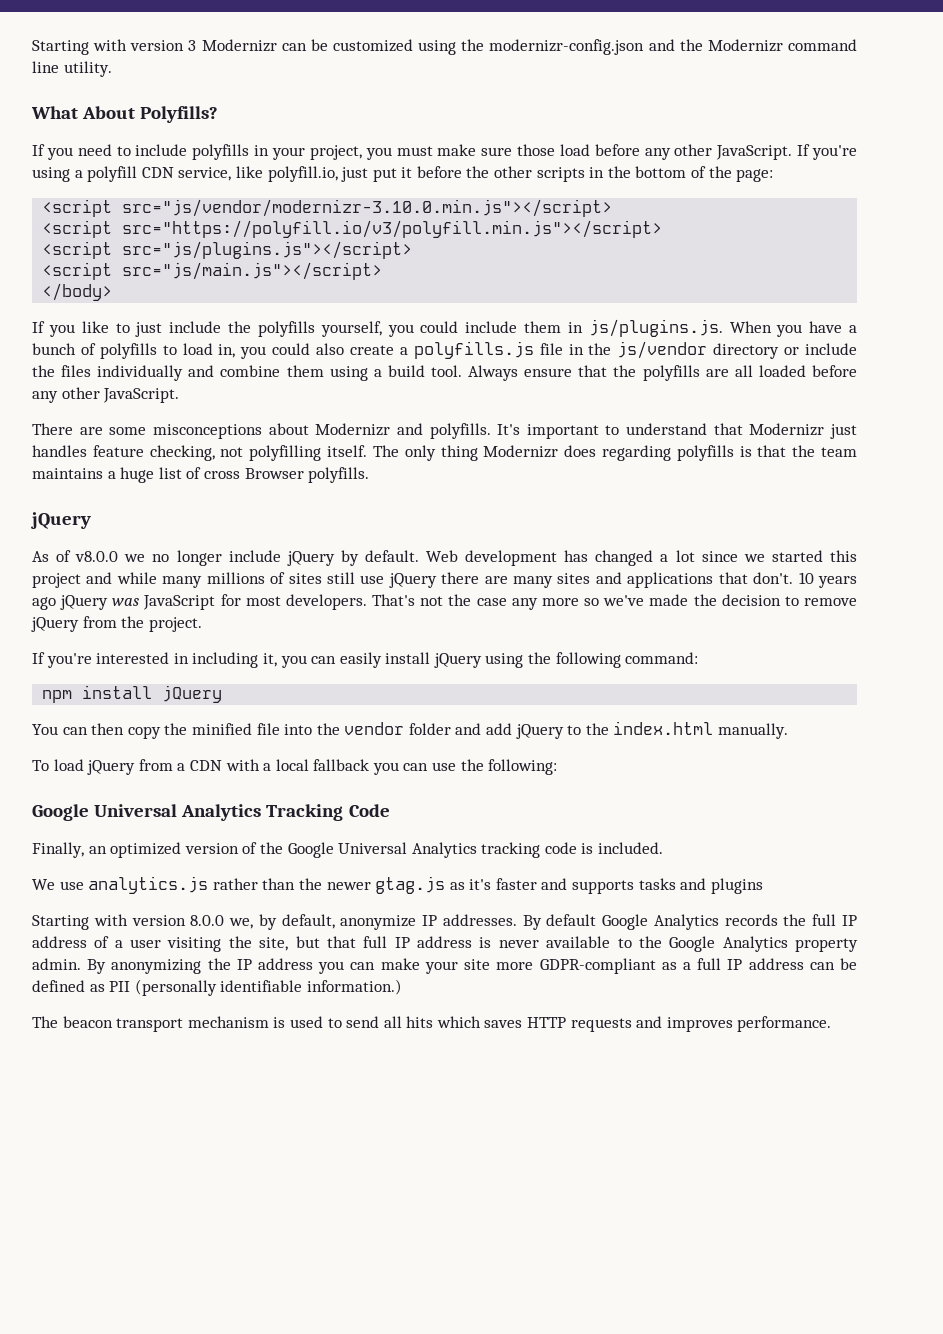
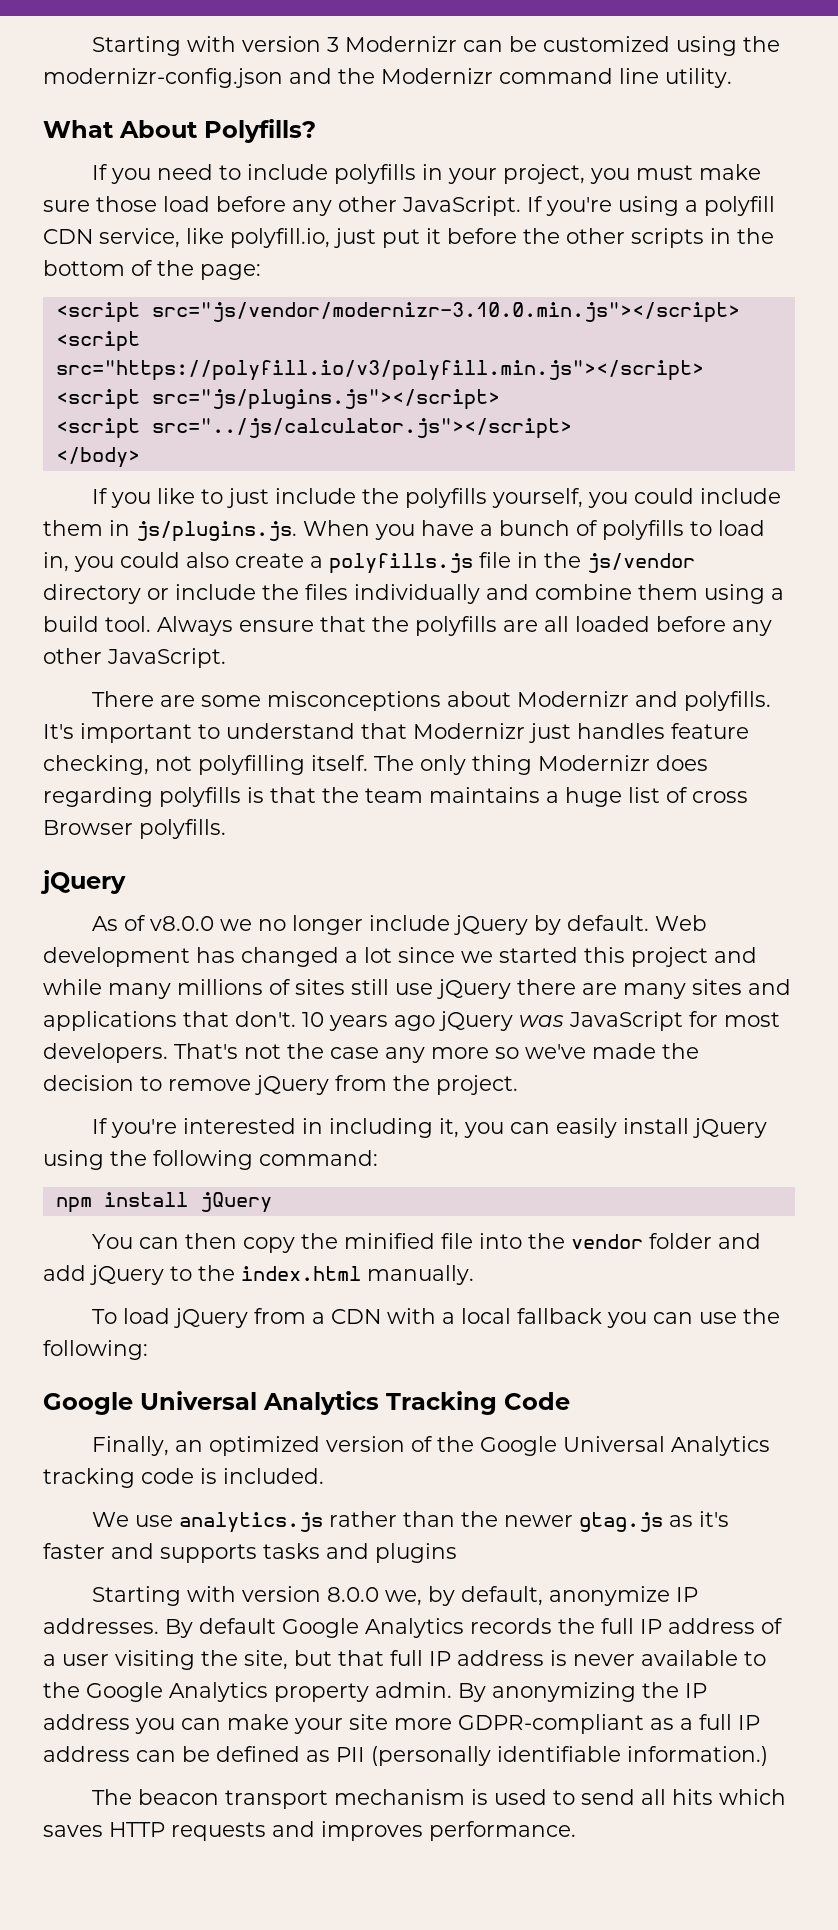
[122,262,383,280] src="js/main.js"></script> -> [151,418,572,439] src="../js/calculator.js"></script>

